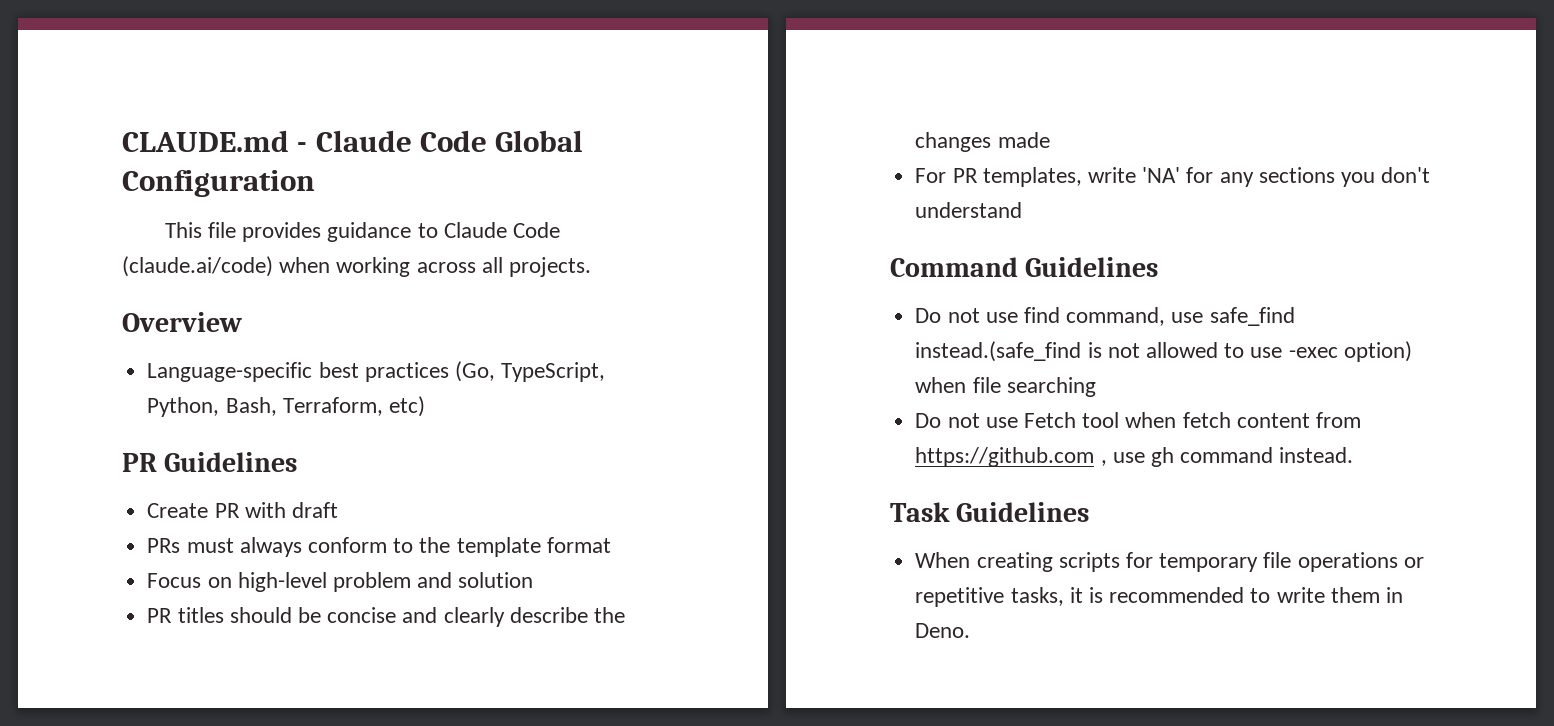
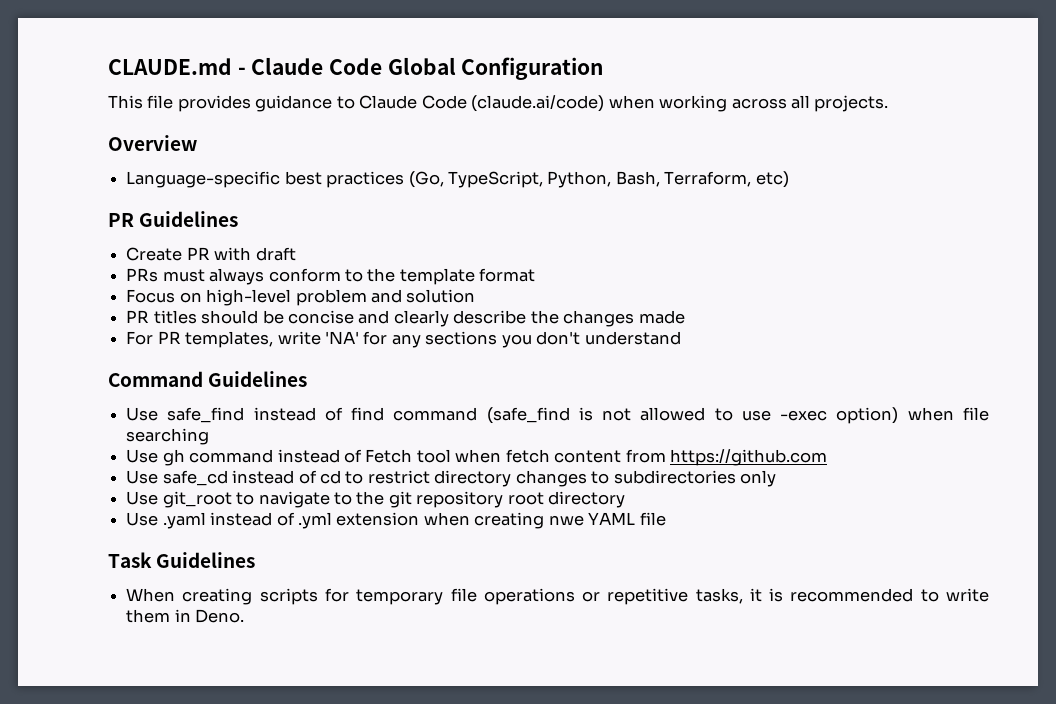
[915,307,1295,326] [915,341,1082,362] Do not use find command, use safe_find instead.(safe_find -> [126,407,570,424] Use safe_find instead of find command (safe_find
[915,413,1018,428] Do not use -> [126,449,362,466] Use gh command instead of
[1100,447,1354,467] , use gh command instead. -> [126,470,777,487] [126,491,626,508] [126,512,666,529] // Use safe_cd instead of cd to restrict directory changes to subdirectories only // Use git_root to navigate to the git repository root directory // Use .yaml instead of .yml extension when creating nwe YAML file

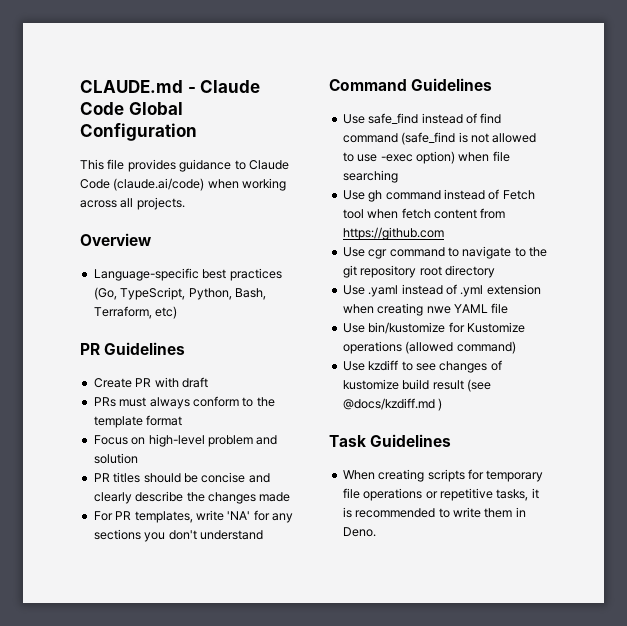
[162,470,777,487] [126,491,232,508] safe_cd instead of cd to restrict directory changes to subdirectories only // Use git_root -> [368,247,445,259] cgr command
(666, 519) none -> [342,322,525,334] [342,341,516,354] [342,360,502,373] [342,379,491,392] [342,398,443,411] // Use bin/kustomize for Kustomize operations (allowed command) // Use kzdiff to see changes of kustomize build result (see @docs/kzdiff.md )

